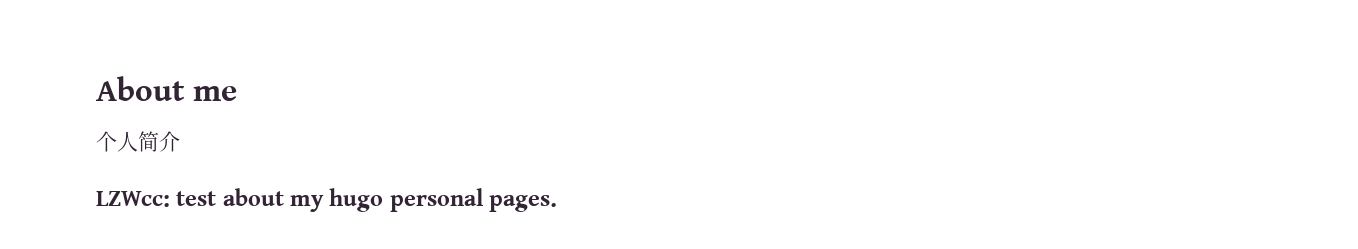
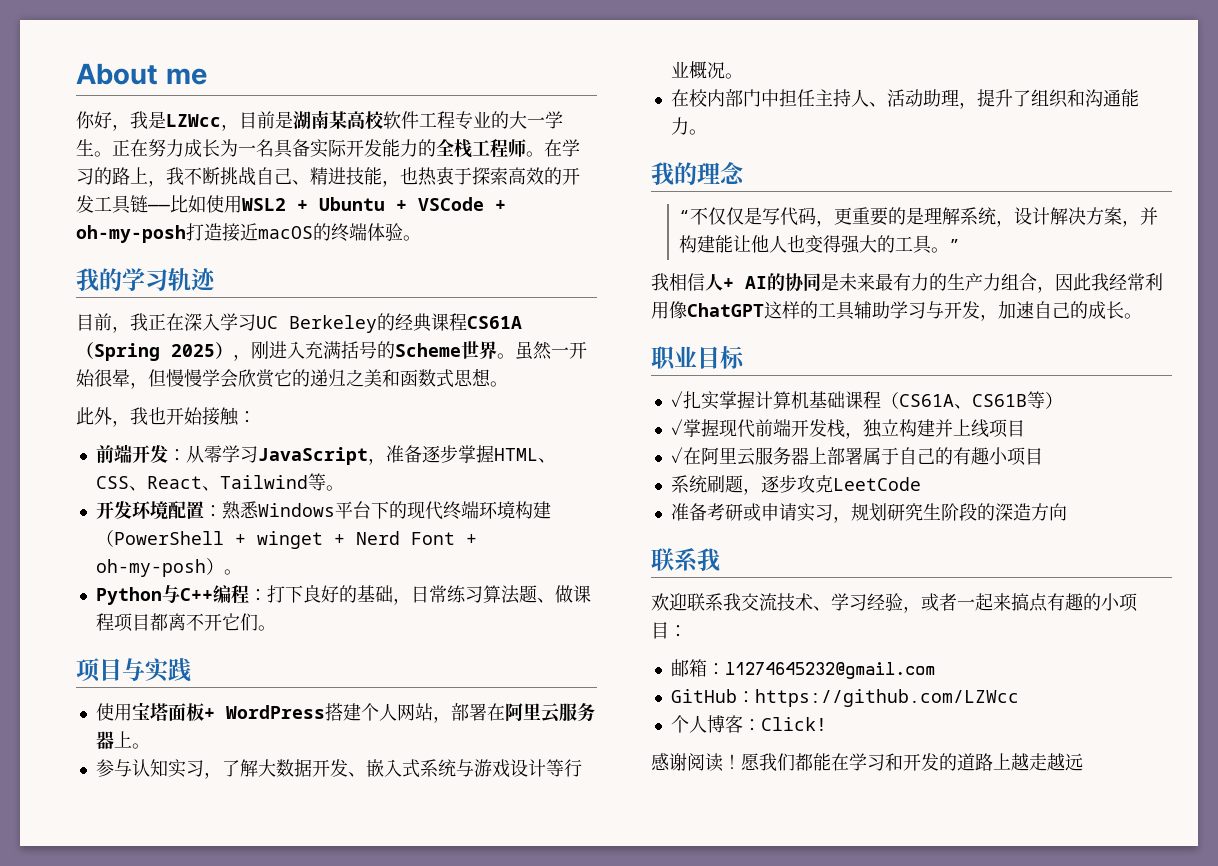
[96,131,180,152] [96,188,558,212] 个人简介 // LZWcc: test about my hugo personal pages. -> [76,110,563,131] [76,139,580,158] [76,167,580,187] [76,195,506,214] [76,223,421,243] [76,268,216,292] [76,313,522,333] [76,341,587,361] [76,368,508,389] [76,407,256,427] [95,444,556,465] [95,473,344,491] [95,501,551,520] [95,530,477,549] [95,558,242,577] [95,585,591,605] [95,613,276,632] [76,658,191,682] [95,702,595,723] [95,731,150,749] [95,759,582,779] [670,61,743,79] [670,89,1139,109] [670,117,707,135] [651,162,745,186] [679,207,1159,227] [679,235,961,254] [651,273,1163,293] [651,301,1142,321] [651,346,745,371] [670,391,1063,410] [670,419,1025,439] [670,447,1043,466] [670,475,921,495] [670,503,1067,523] [651,548,720,572] [651,593,1138,613] [651,622,687,639] [670,659,935,679] [670,689,1019,707] [670,715,827,733] [651,753,1083,772] 你好，我是LZWcc，目前是湖南某高校软件工程专业的大一学生。正在努力成长为一名具备实际开发能力的全栈工程师。在学习的路上，我不断挑战自己、精进技能，也热衷于探索高效的开发工具链——比如使用WSL2 + Ubuntu + VSCode + oh-my-posh打造接近macOS的终端体验。 // 我的学习轨迹 // 目前，我正在深入学习UC Berkeley的经典课程CS61A（Spring 2025），刚进入充满括号的Scheme世界。虽然一开始很晕，但慢慢学会欣赏它的递归之美和函数式思想。 // 此外，我也开始接触： // 前端开发：从零学习JavaScript，准备逐步掌握HTML、CSS、React、Tailwind等。 // 开发环境配置：熟悉Windows平台下的现代终端环境构建（PowerShell + winget + Nerd Font + oh-my-posh）。 // Python与C++编程：打下良好的基础，日常练习算法题、做课程项目都离不开它们。 // 项目与实践 // 使用宝塔面板+ WordPress搭建个人网站，部署在阿里云服务器上。 // 参与认知实习，了解大数据开发、嵌入式系统与游戏设计等行业概况。 // 在校内部门中担任主持人、活动助理，提升了组织和沟通能力。 // 我的理念 // “不仅仅是写代码，更重要的是理解系统，设计解决方案，并构建能让他人也变得强大的工具。” // 我相信人+ AI的协同是未来最有力的生产力组合，因此我经常利用像ChatGPT这样的工具辅助学习与开发，加速自己的成长。 // 职业目标 // ✓扎实掌握计算机基础课程（CS61A、CS61B等） // ✓掌握现代前端开发栈，独立构建并上线项目 // ✓在阿里云服务器上部署属于自己的有趣小项目 // 系统刷题，逐步攻克LeetCode // 准备考研或申请实习，规划研究生阶段的深造方向 // 联系我 // 欢迎联系我交流技术、学习经验，或者一起来搞点有趣的小项目： // 邮箱：l1274645232@gmail.com // GitHub：https://github.com/LZWcc // 个人博客：Click! // 感谢阅读！愿我们都能在学习和开发的道路上越走越远

